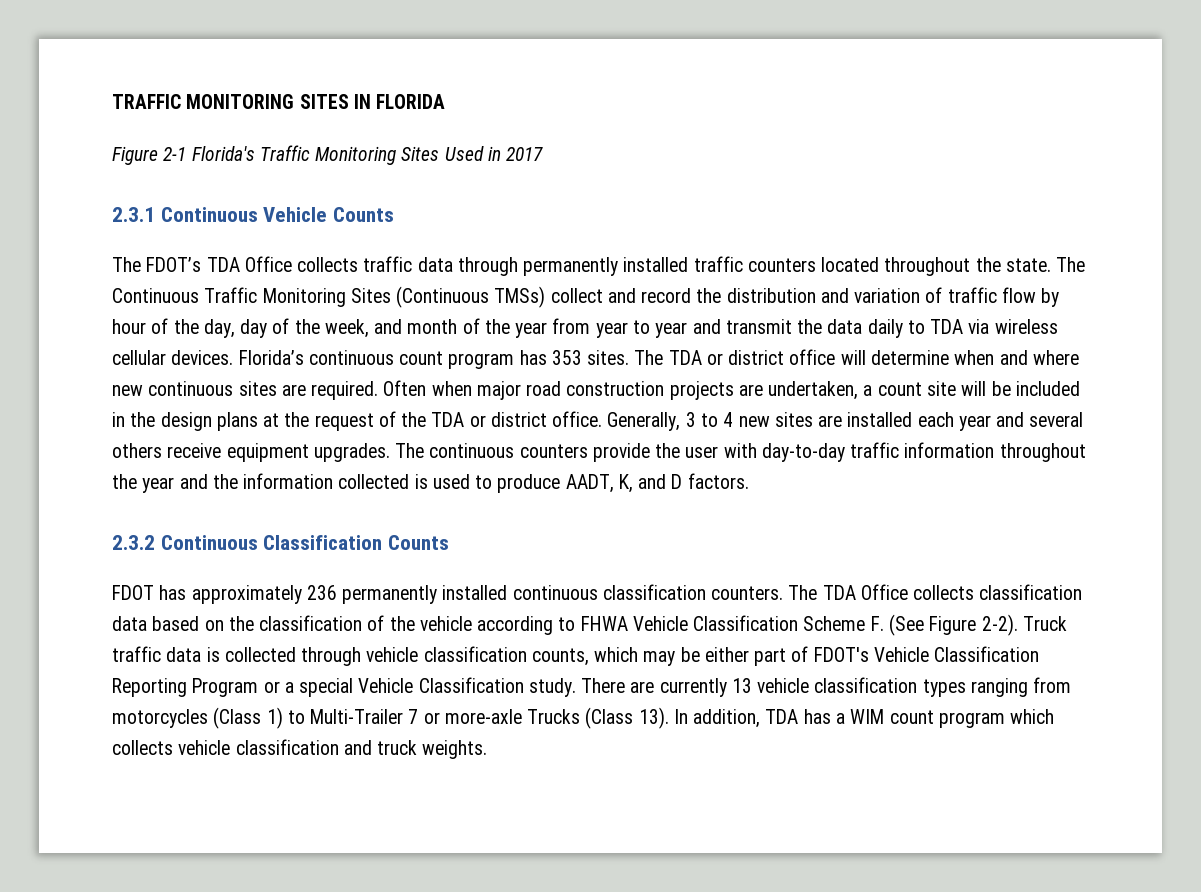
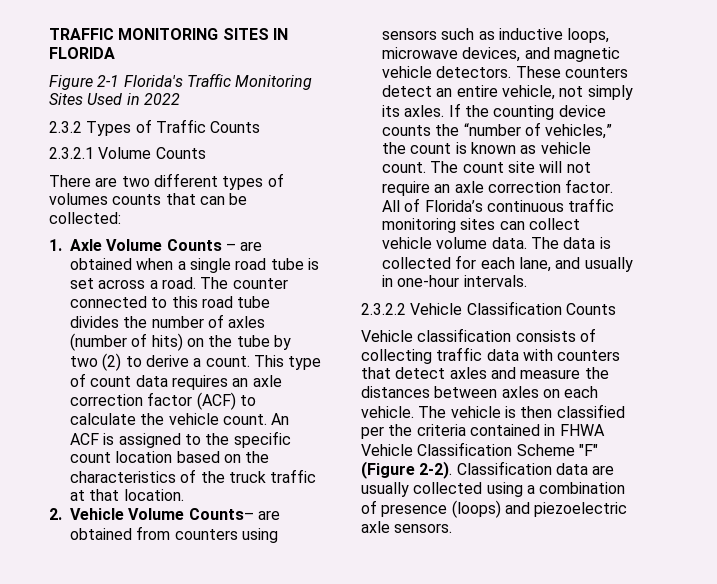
[506,147,544,161] [112,207,395,222] [112,256,1086,276] [112,286,1060,308] [112,318,1058,338] [112,349,1079,369] [112,380,1080,400] [112,411,1084,431] [112,442,1086,462] [112,473,749,493] [112,535,450,550] [112,584,1083,604] [112,614,1067,636] [112,646,1040,666] [112,677,1072,697] [112,707,1055,729] [112,739,488,759] 2017 // 2.3.1 Continuous Vehicle Counts // The FDOT’s TDA Office collects traffic data through permanently installed traffic counters located throughout the state. The Continuous Traffic Monitoring Sites (Continuous TMSs) collect and record the distribution and variation of traffic flow by hour of the day, day of the week, and month of the year from year to year and transmit the data daily to TDA via wireless cellular devices. Florida’s continuous count program has 353 sites. The TDA or district office will determine when and where new continuous sites are required. Often when major road construction projects are undertaken, a count site will be included in the design plans at the request of the TDA or district office. Generally, 3 to 4 new sites are installed each year and several others receive equipment upgrades. The continuous counters provide the user with day-to-day traffic information throughout the year and the information collected is used to produce AADT, K, and D factors. // 2.3.2 Continuous Classification Counts // FDOT has approximately 236 permanently installed continuous classification counters. The TDA Office collects classification data based on the classification of the vehicle according to FHWA Vehicle Classification Scheme F. (See Figure 2-2). Truck traffic data is collected through vehicle classification counts, which may be either part of FDOT's Vehicle Classification Reporting Program or a special Vehicle Classification study. There are currently 13 vehicle classification types ranging from motorcycles (Class 1) to Multi-Trailer 7 or more-axle Trucks (Class 13). In addition, TDA has a WIM count program which collects vehicle classification and truck weights. -> [143,93,180,105] [49,119,261,136] [49,147,206,159] [49,173,284,190] [49,193,248,205] [49,212,121,224] [49,239,263,251] [70,258,319,273] [70,277,288,289] [70,296,271,308] [70,314,266,328] [70,333,291,351] [70,353,322,371] [70,373,282,390] [70,392,256,410] [70,413,290,425] [70,431,291,448] [70,451,270,463] [70,469,317,483] [70,489,184,501] [49,508,280,520] [70,526,278,543] [382,28,610,43] [382,47,620,62] [382,66,628,78] [382,85,633,100] [382,103,606,120] [382,122,613,139] [382,142,591,154] [382,161,591,173] [382,179,614,196] [382,198,615,212] [382,218,580,233] [382,237,611,249] [382,255,633,272] [382,275,527,287] [361,301,616,315] [361,328,596,342] [361,347,621,364] [361,367,609,379] [361,386,599,398] [361,404,625,418] [361,424,605,439] [361,442,598,456] [361,461,615,479] [361,482,626,497] [361,500,628,518] [361,521,453,533] 2022 // 2.3.2 Types of Traffic Counts // 2.3.2.1 Volume Counts // There are two different types of volumes counts that can be collected: // 1. Axle Volume Counts – are obtained when a single road tube is set across a road. The counter connected to this road tube divides the number of axles (number of hits) on the tube by two (2) to derive a count. This type of count data requires an axle correction factor (ACF) to calculate the vehicle count. An ACF is assigned to the specific count location based on the characteristics of the truck traffic at that location. // 2. Vehicle Volume Counts– are obtained from counters using sensors such as inductive loops, microwave devices, and magnetic vehicle detectors. These counters detect an entire vehicle, not simply its axles. If the counting device counts the “number of vehicles,” the count is known as vehicle count. The count site will not require an axle correction factor. All of Florida’s continuous traffic monitoring sites can collect vehicle volume data. The data is collected for each lane, and usually in one-hour intervals. // 2.3.2.2 Vehicle Classification Counts // Vehicle classification consists of collecting traffic data with counters that detect axles and measure the distances between axles on each vehicle. The vehicle is then classified per the criteria contained in FHWA Vehicle Classification Scheme "F" (Figure 2-2). Classification data are usually collected using a combination of presence (loops) and piezoelectric axle sensors.

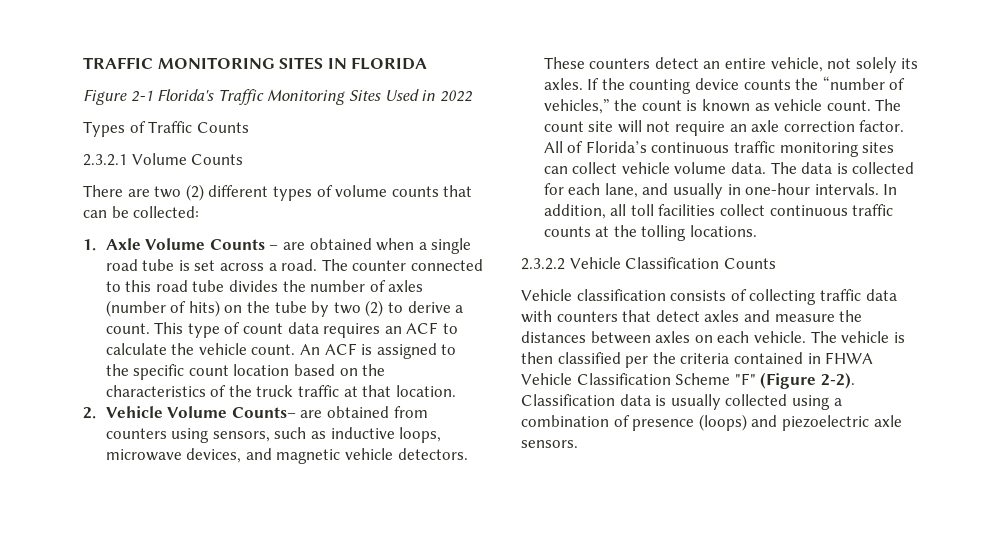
[49,121,82,133] 2.3.2 -> (472, 96) none
(150, 181) none -> [185,184,204,201] (2)
[49,193,108,205] volumes -> [335,185,388,197] volume
[252,375,282,387] [70,392,236,410] axle correction factor (ACF) -> [406,322,439,334] ACF
[382,30,437,40] sensors -> [212,431,270,442] sensors,
[587,85,633,100] simply -> [855,57,897,73] solely
(527, 281) none -> [883,184,898,195] [543,204,894,219] [543,225,758,241] In addition, all toll facilities collect continuous traffic counts at the tolling locations.
[592,465,615,475] are -> [655,395,667,406] is

